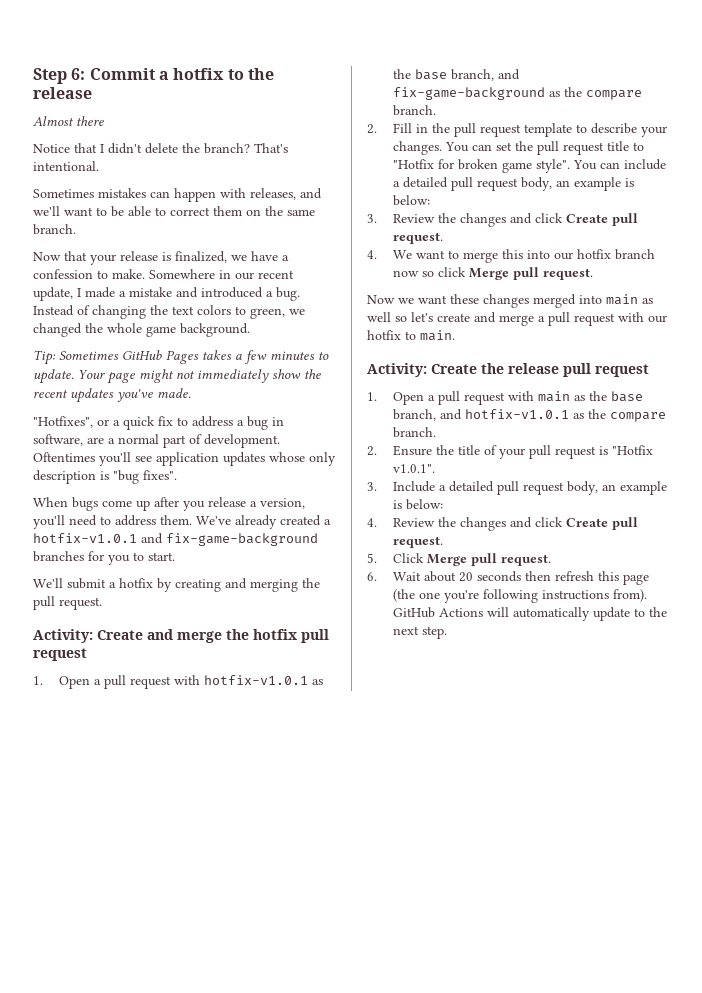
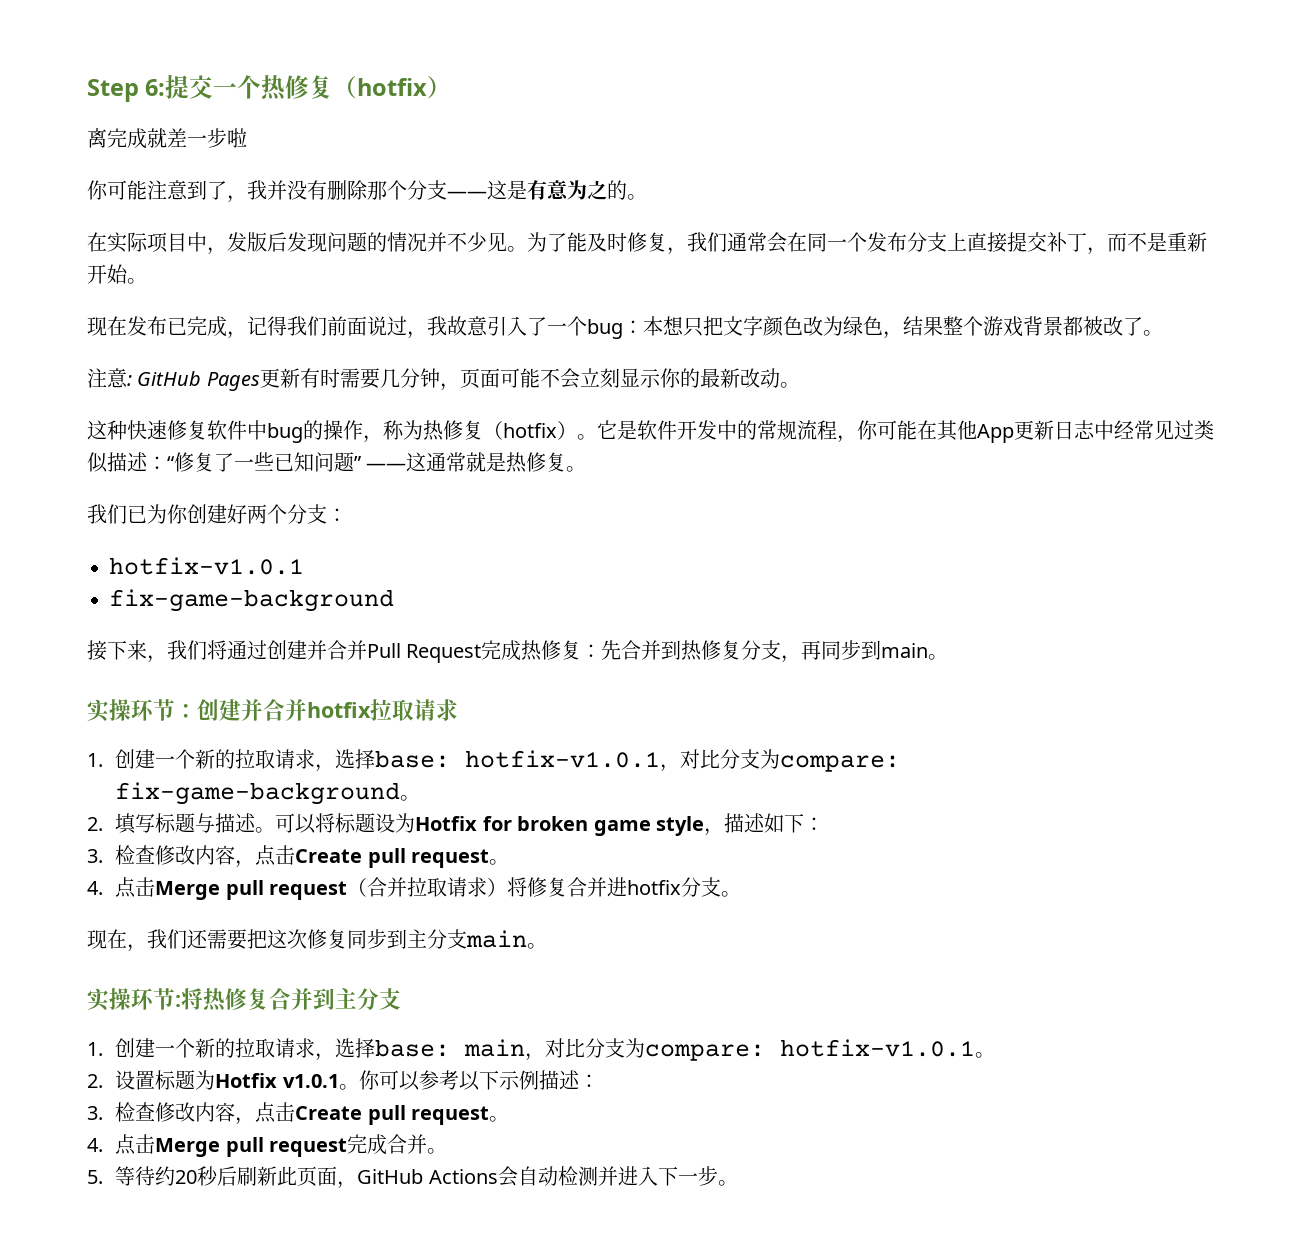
[89,68,274,80] [33,87,92,99] [33,116,104,126] [33,143,288,154] [33,161,99,171] [33,188,322,202] [33,206,315,217] [33,224,76,235] [33,251,289,265] [33,269,294,280] [33,287,300,301] [33,305,305,319] [33,323,250,337] [33,350,329,365] [33,369,321,384] [33,388,191,403] [33,416,284,430] [33,434,280,448] [33,452,336,466] [33,470,177,484] [33,497,305,511] [33,515,331,529] [33,533,318,546] [33,551,175,565] [33,578,320,592] [33,596,102,610] [33,629,329,643] [33,648,87,661] [33,675,324,689] [393,69,521,81] [393,87,643,100] [393,105,437,116] [367,123,668,137] [393,141,645,155] [393,159,667,173] [393,177,635,191] [393,195,431,206] [367,213,639,227] [393,232,444,244] [367,249,656,263] [393,267,594,280] [367,294,653,308] [367,312,667,326] [367,330,455,341] [367,363,649,377] [367,391,644,405] [393,409,667,422] [393,427,437,438] [367,445,654,459] [393,464,436,473] [367,481,668,495] [393,499,444,510] [367,517,639,531] [393,536,444,548] [367,553,552,566] [367,571,650,585] [393,589,648,603] [393,607,668,621] [393,626,448,639] Commit a hotfix to the release // Almost there // Notice that I didn't delete the branch? That's intentional. // Sometimes mistakes can happen with releases, and we'll want to be able to correct them on the same branch. // Now that your release is finalized, we have a confession to make. Somewhere in our recent update, I made a mistake and introduced a bug. Instead of changing the text colors to green, we changed the whole game background. // Tip: Sometimes GitHub Pages takes a few minutes to update. Your page might not immediately show the recent updates you've made. // "Hotfixes", or a quick fix to address a bug in software, are a normal part of development. Oftentimes you'll see application updates whose only description is "bug fixes". // When bugs come up after you release a version, you'll need to address them. We've already created a hotfix-v1.0.1 and fix-game-background branches for you to start. // We'll submit a hotfix by creating and merging the pull request. // Activity: Create and merge the hotfix pull request // 1. Open a pull request with hotfix-v1.0.1 as the base branch, and fix-game-background as the compare branch. // 2. Fill in the pull request template to describe your changes. You can set the pull request title to "Hotfix for broken game style". You can include a detailed pull request body, an example is below: // 3. Review the changes and click Create pull request. // 4. We want to merge this into our hotfix branch now so click Merge pull request. // Now we want these changes merged into main as well so let's create and merge a pull request with our hotfix to main. // Activity: Create the release pull request // 1. Open a pull request with main as the base branch, and hotfix-v1.0.1 as the compare branch. // 2. Ensure the title of your pull request is "Hotfix v1.0.1". // 3. Include a detailed pull request body, an example is below: // 4. Review the changes and click Create pull request. // 5. Click Merge pull request. // 6. Wait about 20 seconds then refresh this page (the one you're following instructions from). GitHub Actions will automatically update to the next step. -> [165,75,452,101] [87,128,247,149] [87,180,647,203] [87,232,1207,255] [87,264,147,284] [87,316,1163,339] [87,368,800,391] [87,420,1214,443] [87,452,587,473] [87,504,347,524] [109,557,304,575] [109,589,394,612] [87,640,949,663] [87,699,458,722] [87,749,901,772] [115,782,421,805] [87,813,825,836] [87,845,510,868] [87,877,742,900] [87,929,547,952] [87,988,401,1012] [87,1038,996,1061] [87,1070,599,1091] [87,1102,510,1125] [87,1134,448,1157] [87,1166,738,1189] 提交一个热修复（hotfix） // 离完成就差一步啦 // 你可能注意到了，我并没有删除那个分支——这是有意为之的。 // 在实际项目中，发版后发现问题的情况并不少见。为了能及时修复，我们通常会在同一个发布分支上直接提交补丁，而不是重新开始。 // 现在发布已完成，记得我们前面说过，我故意引入了一个bug：本想只把文字颜色改为绿色，结果整个游戏背景都被改了。 // 注意: GitHub Pages更新有时需要几分钟，页面可能不会立刻显示你的最新改动。 // 这种快速修复软件中bug的操作，称为热修复（hotfix）。它是软件开发中的常规流程，你可能在其他App更新日志中经常见过类似描述：“修复了一些已知问题” ——这通常就是热修复。 // 我们已为你创建好两个分支： // hotfix-v1.0.1 // fix-game-background // 接下来，我们将通过创建并合并Pull Request完成热修复：先合并到热修复分支，再同步到main。 // 实操环节：创建并合并hotfix拉取请求 // 1.创建一个新的拉取请求，选择base: hotfix-v1.0.1，对比分支为compare: fix-game-background。 // 2.填写标题与描述。可以将标题设为Hotfix for broken game style，描述如下： // 3.检查修改内容，点击Create pull request。 // 4.点击Merge pull request（合并拉取请求）将修复合并进hotfix分支。 // 现在，我们还需要把这次修复同步到主分支main。 // 实操环节:将热修复合并到主分支 // 1.创建一个新的拉取请求，选择base: main，对比分支为compare: hotfix-v1.0.1。 // 2.设置标题为Hotfix v1.0.1。你可以参考以下示例描述： // 3.检查修改内容，点击Create pull request。 // 4.点击Merge pull request完成合并。 // 5.等待约20秒后刷新此页面，GitHub Actions会自动检测并进入下一步。

